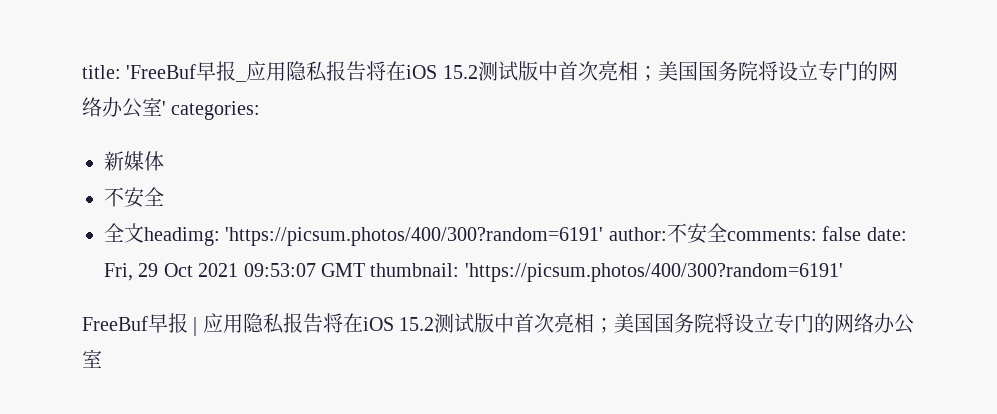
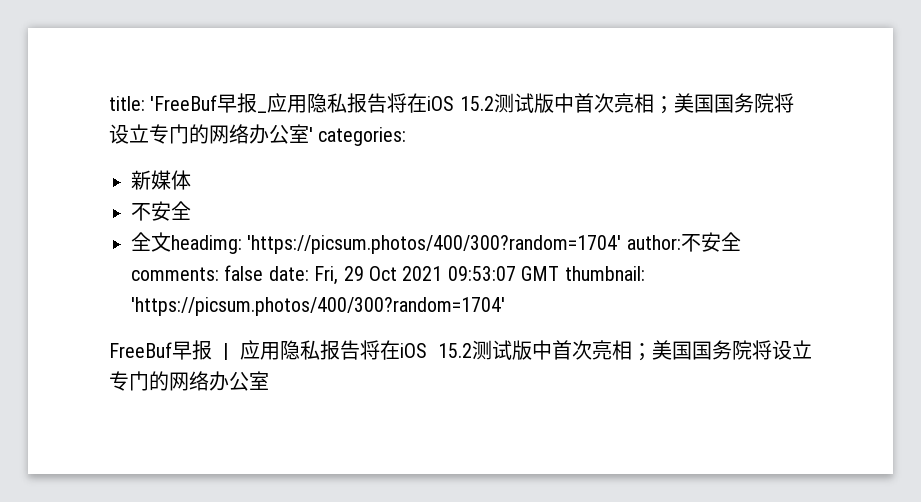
[225,227,604,246] 'https://picsum.photos/400/300?random=6191' -> [247,235,622,254] 'https://picsum.photos/400/300?random=1704'
[464,263,843,282] 'https://picsum.photos/400/300?random=6191' -> [131,297,505,316] 'https://picsum.photos/400/300?random=1704'

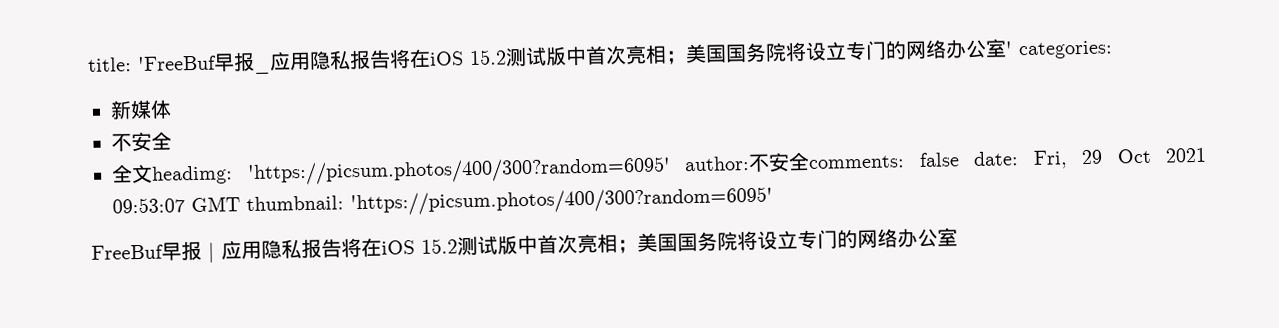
[247,235,622,254] 'https://picsum.photos/400/300?random=1704' -> [246,156,671,187] 'https://picsum.photos/400/300?random=6095'
[131,297,505,316] 'https://picsum.photos/400/300?random=1704' -> [350,186,773,217] 'https://picsum.photos/400/300?random=6095'

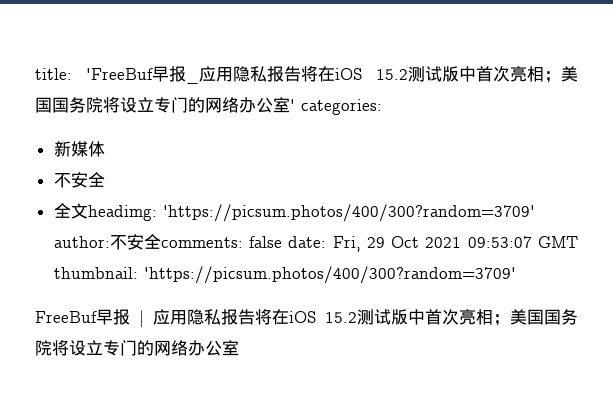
[246,156,671,187] 'https://picsum.photos/400/300?random=6095' -> [162,204,535,222] 'https://picsum.photos/400/300?random=3709'
[350,186,773,217] 'https://picsum.photos/400/300?random=6095' -> [143,266,516,284] 'https://picsum.photos/400/300?random=3709'

